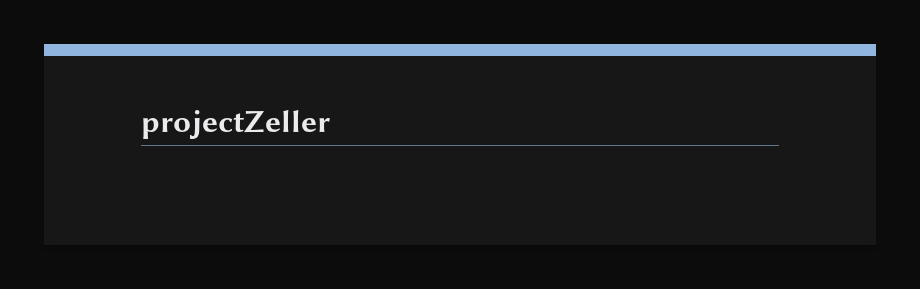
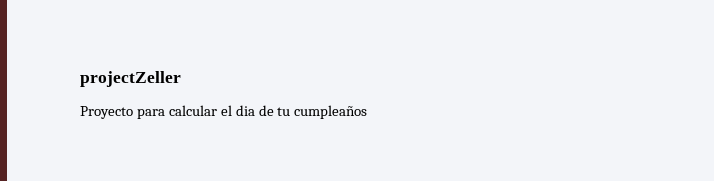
(330, 124) none -> [80,105,368,119] // Proyecto para calcular el dia de tu cumpleaños

